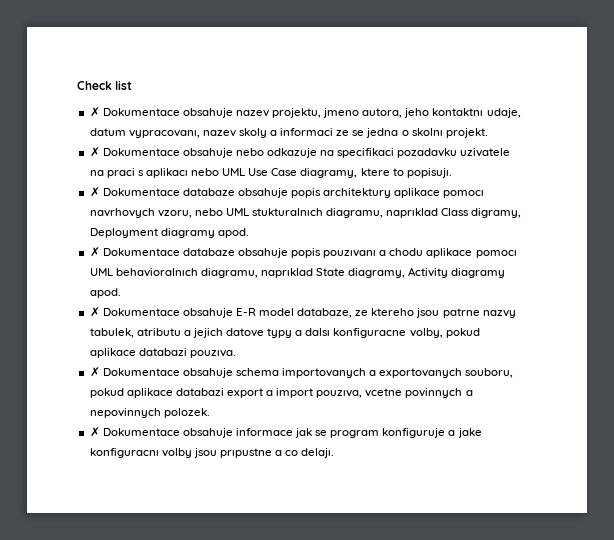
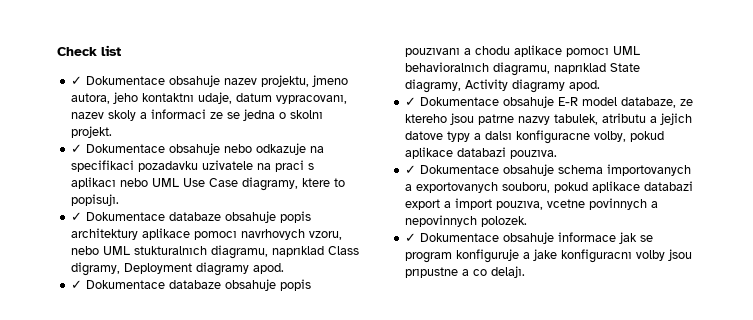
[89,107,100,117] ✗ -> [71,76,83,85] ✓
[89,147,100,157] ✗ -> [71,144,83,153] ✓
[89,187,100,197] ✗ -> [71,212,83,221] ✓
[89,247,100,257] ✗ -> [71,280,83,289] ✓
[89,307,100,317] ✗ -> [405,97,417,106] ✓
[89,367,100,377] ✗ -> [405,165,417,174] ✓
[89,427,100,437] ✗ -> [405,233,417,242] ✓

